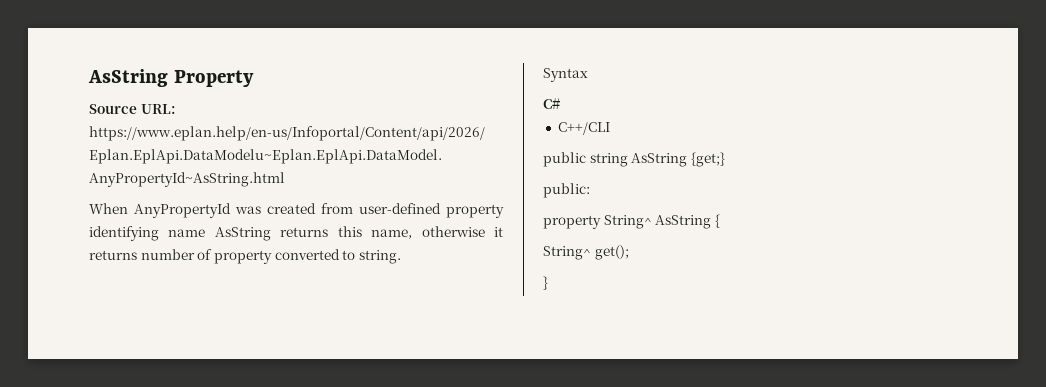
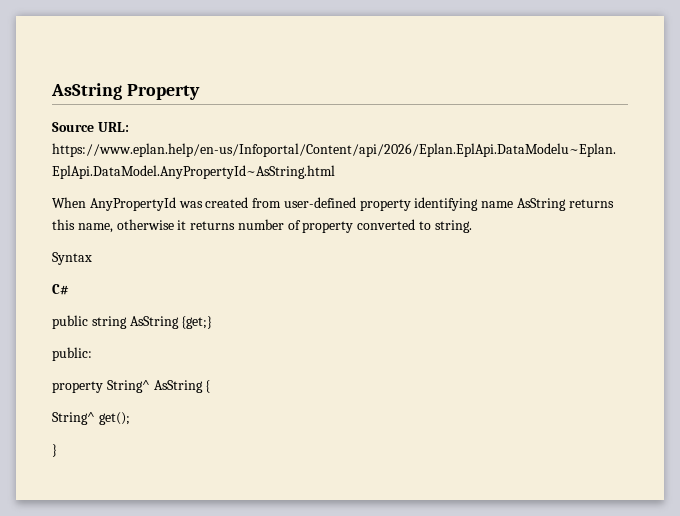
[557,122,610,135] // C++/CLI -> (69, 289) none

